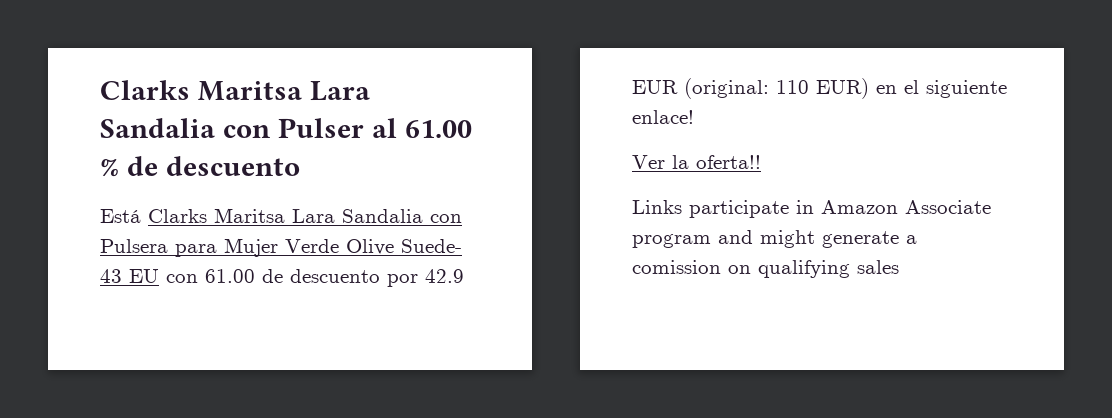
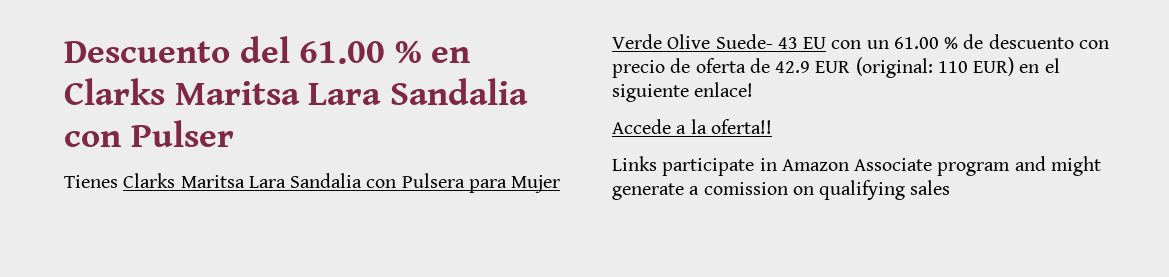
(100, 90) none -> [64,36,471,64] Descuento del 61.00 % en
[371,118,472,138] [100,156,300,177] [100,209,141,223] al 61.00 % de descuento // Está -> [64,175,118,188] // Tienes
[205,269,418,287] 61.00 de descuento por -> [866,34,1109,49] [612,58,770,78] un 61.00 % de descuento con precio de oferta de
[632,155,665,169] Ver -> [612,119,687,134] Accede a

